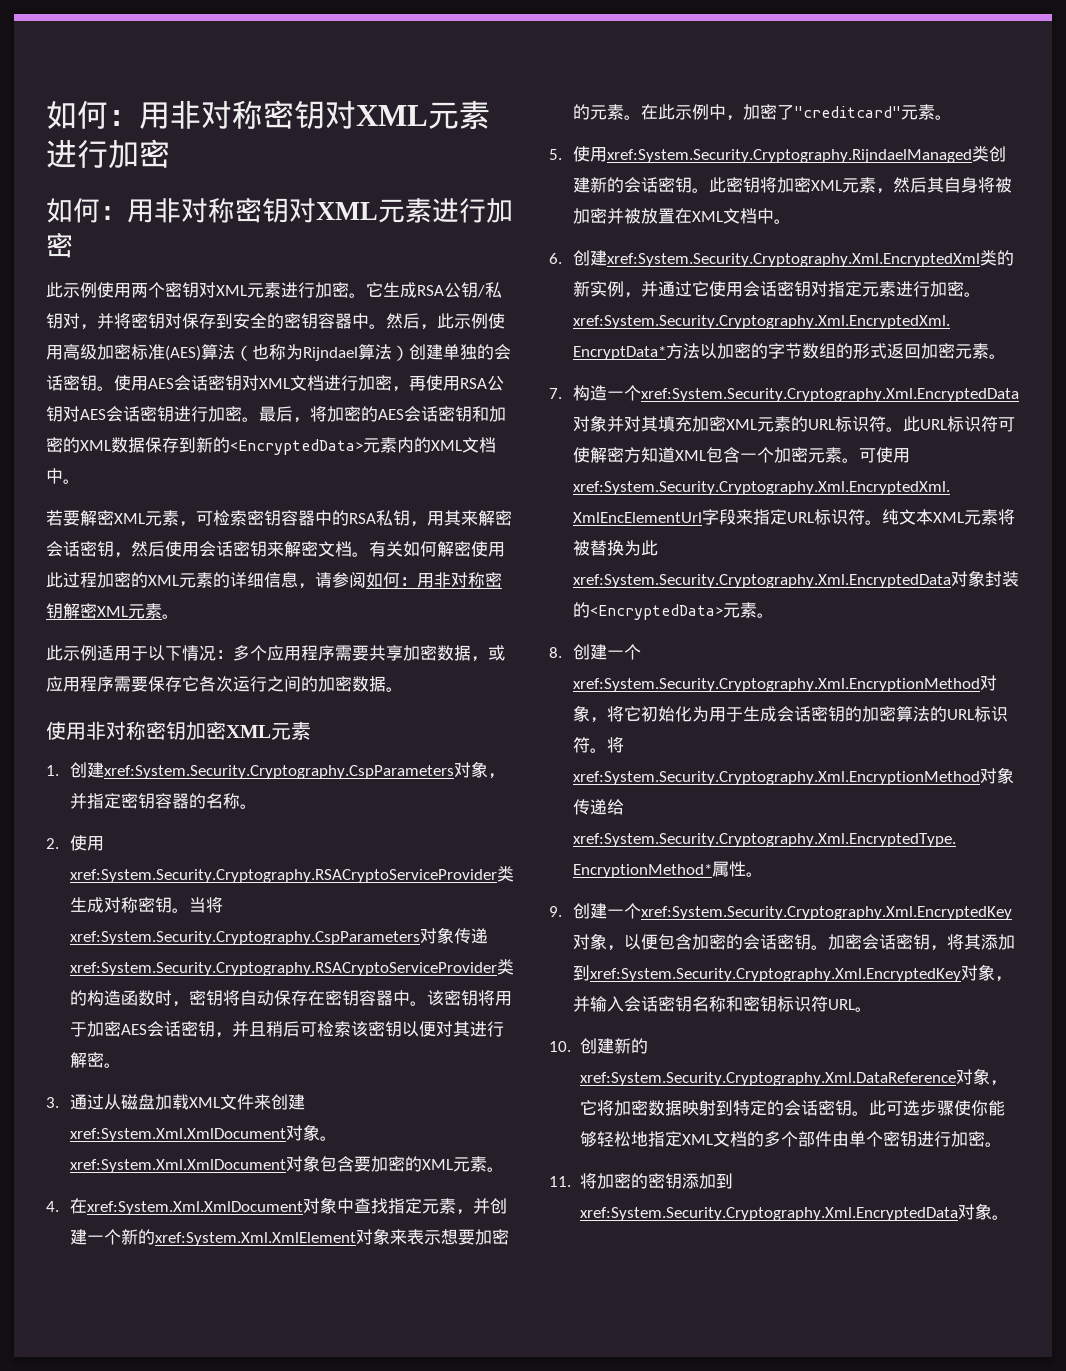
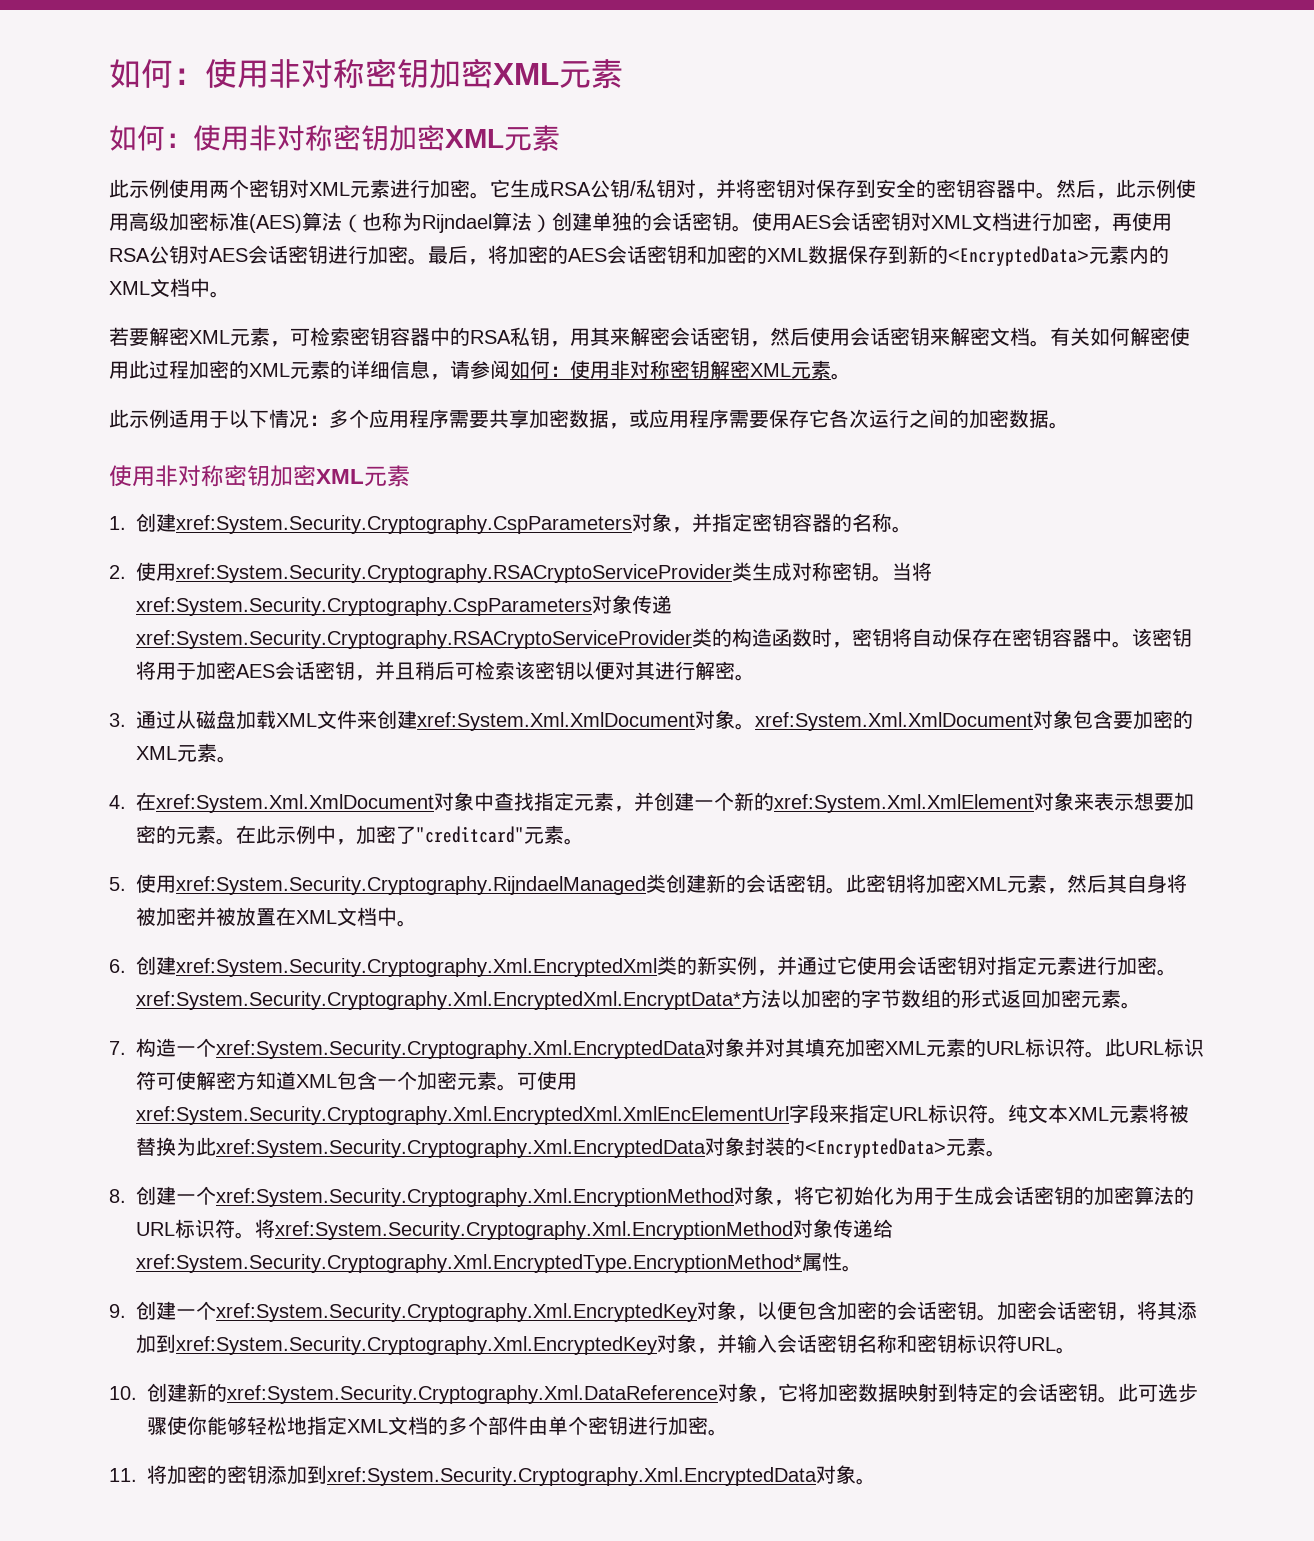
[46,100,490,130] [46,139,170,169] [46,197,513,223] [46,232,73,258] 如何：用非对称密钥对XML元素进行加密 // 如何：用非对称密钥对XML元素进行加密 -> [109,58,623,89] [109,125,560,151] 如何：使用非对称密钥加密XML元素 // 如何：使用非对称密钥加密XML元素
(417, 581) none -> [570,360,590,379] 使

